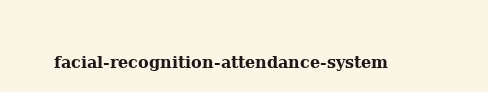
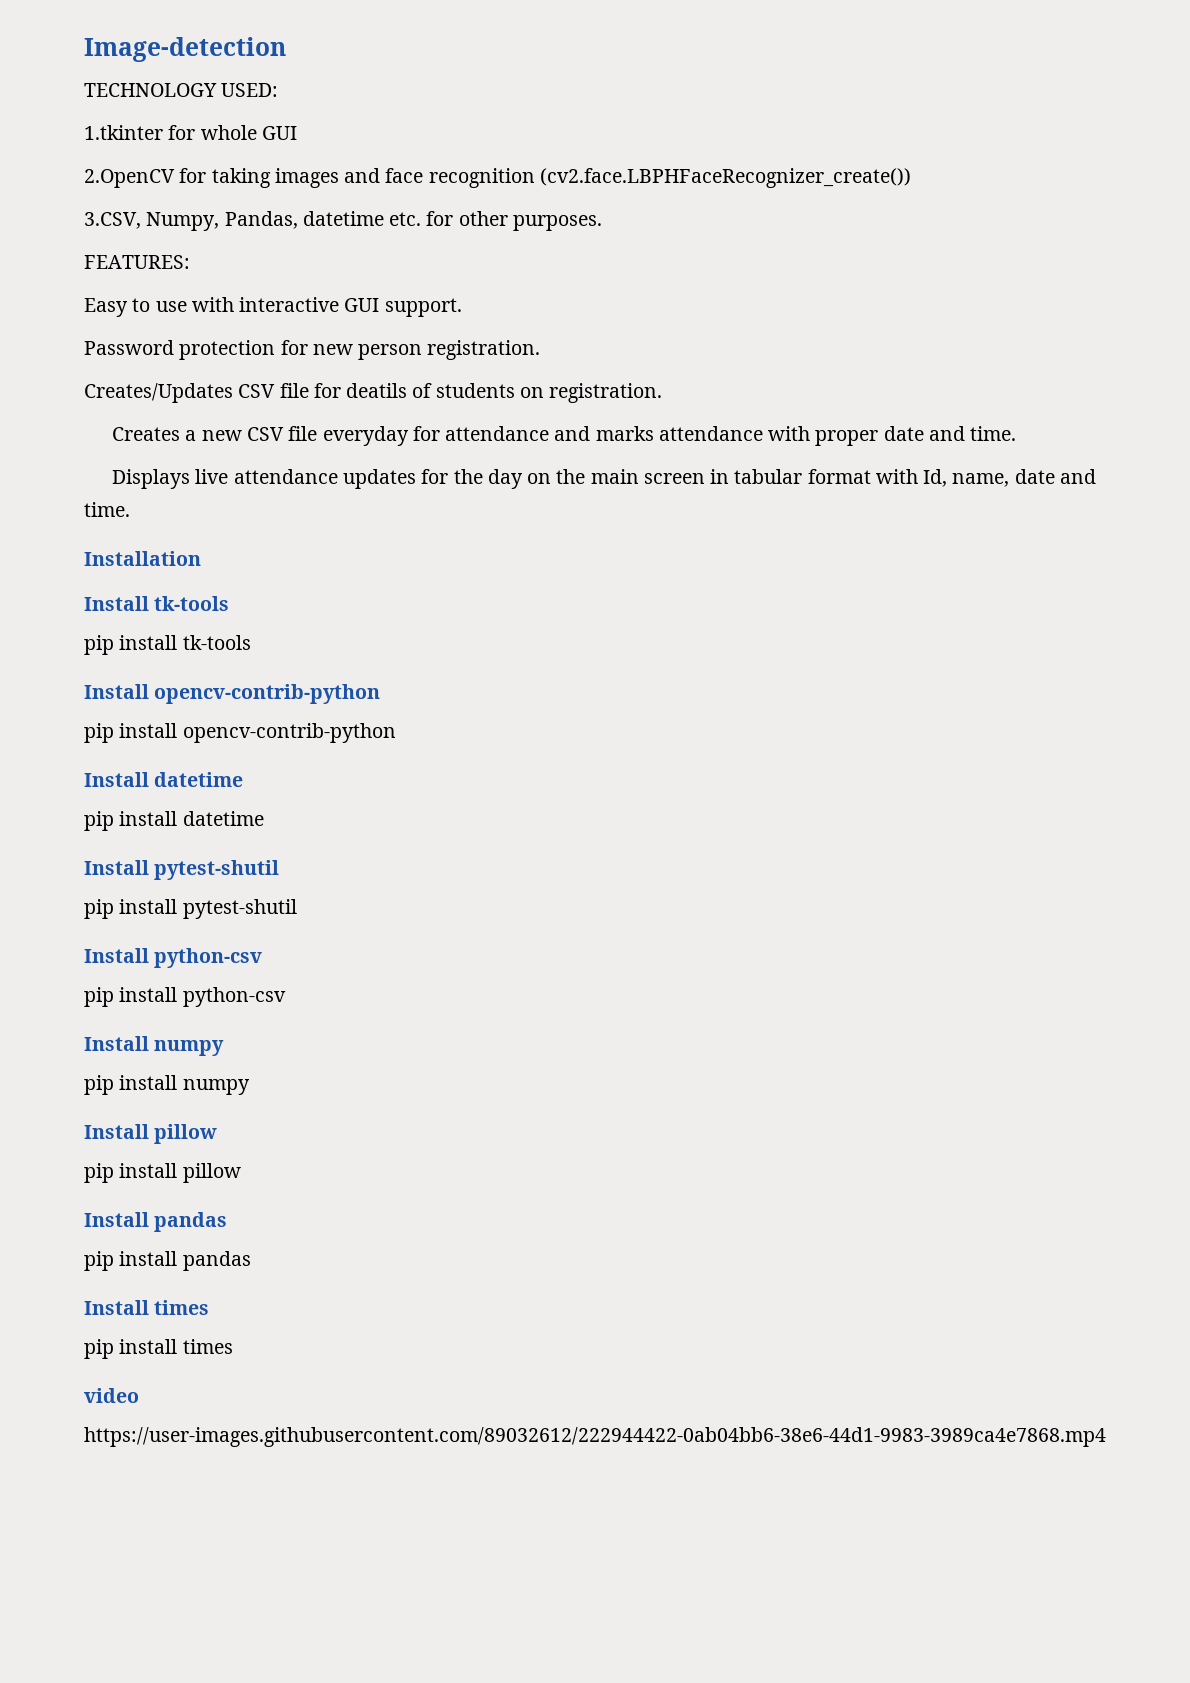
[54,56,388,71] facial-recognition-attendance-system -> [84,37,286,62] [84,83,279,97] [84,125,297,140] [84,168,911,188] [84,211,602,231] [84,255,190,269] [84,297,462,317] [84,340,541,360] [84,383,663,403] [112,426,1017,446] [112,469,1096,489] [84,502,130,517] [84,551,201,566] [84,596,230,611] [84,635,251,655] [84,684,381,704] [84,723,396,743] [84,772,244,787] [84,811,264,831] [84,860,280,880] [84,899,297,919] [84,948,263,968] [84,987,286,1007] [84,1036,225,1056] [84,1075,250,1095] [84,1124,218,1144] [84,1163,241,1183] [84,1212,228,1232] [84,1251,251,1271] [84,1300,210,1315] [84,1339,233,1359] [84,1388,139,1403] [84,1427,1106,1447] Image-detection // TECHNOLOGY USED: // 1.tkinter for whole GUI // 2.OpenCV for taking images and face recognition (cv2.face.LBPHFaceRecognizer_create()) // 3.CSV, Numpy, Pandas, datetime etc. for other purposes. // FEATURES: // Easy to use with interactive GUI support. // Password protection for new person registration. // Creates/Updates CSV file for deatils of students on registration. // Creates a new CSV file everyday for attendance and marks attendance with proper date and time. // Displays live attendance updates for the day on the main screen in tabular format with Id, name, date and time. // Installation // Install tk-tools // pip install tk-tools // Install opencv-contrib-python // pip install opencv-contrib-python // Install datetime // pip install datetime // Install pytest-shutil // pip install pytest-shutil // Install python-csv // pip install python-csv // Install numpy // pip install numpy // Install pillow // pip install pillow // Install pandas // pip install pandas // Install times // pip install times // video // https://user-images.githubusercontent.com/89032612/222944422-0ab04bb6-38e6-44d1-9983-3989ca4e7868.mp4

